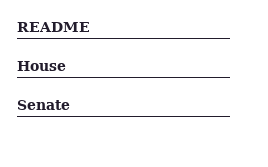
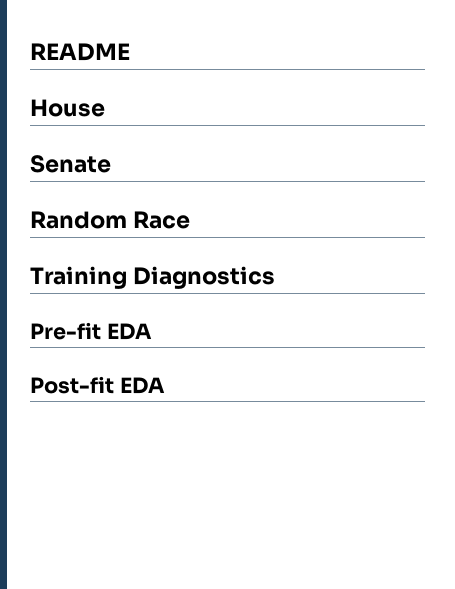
(70, 105) none -> [30,211,191,229] [30,266,276,289] [30,322,152,340] [30,376,165,394] // Random Race // Training Diagnostics // Pre-fit EDA // Post-fit EDA

